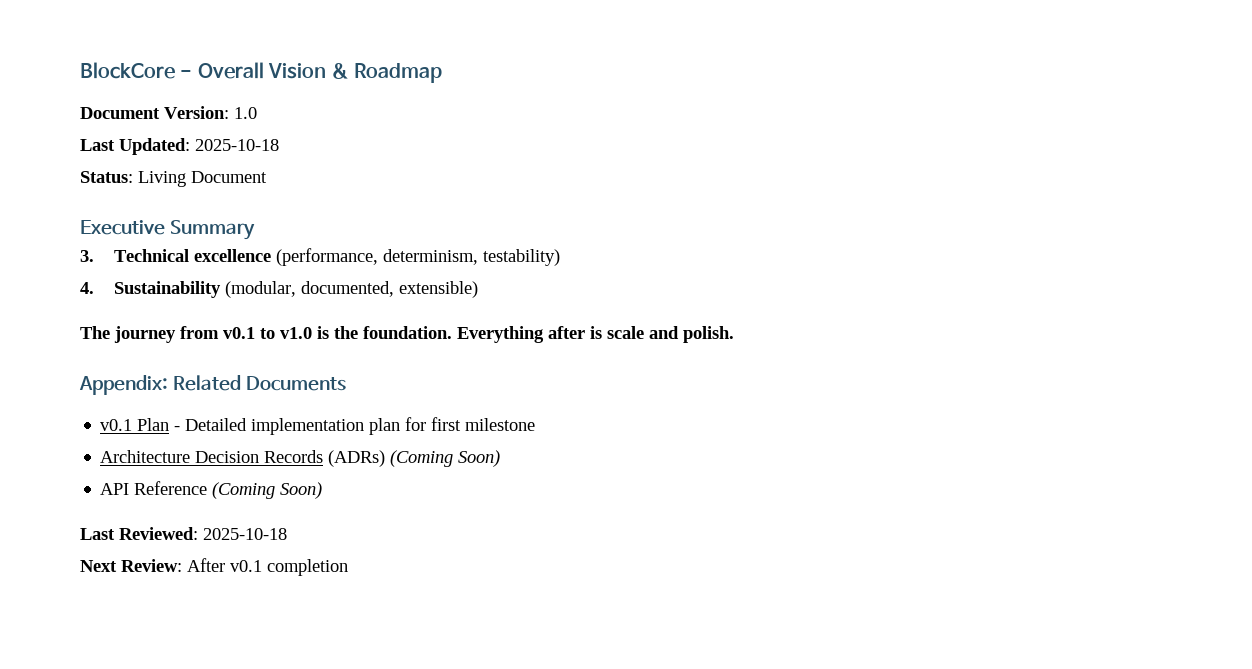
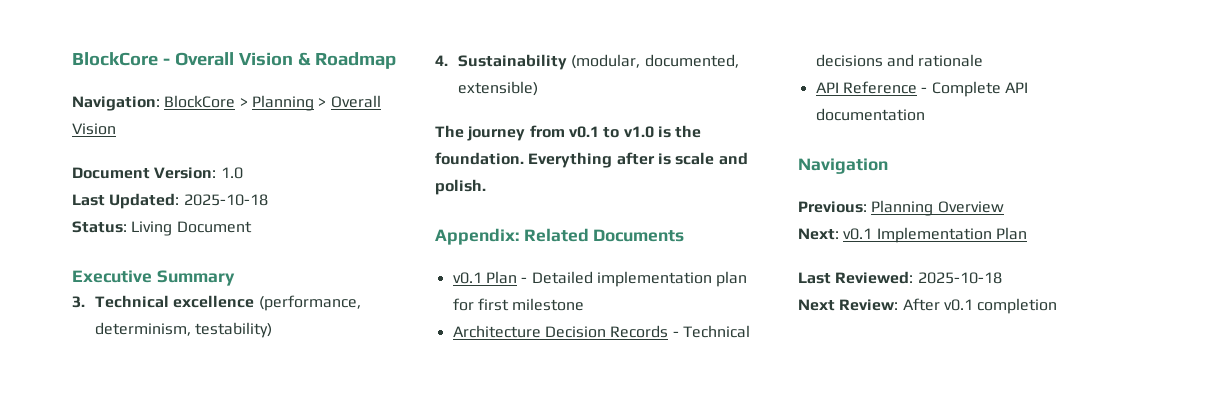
(443, 73) none -> [72,95,381,111] [72,123,116,135] // Navigation: BlockCore > Planning > Overall Vision
[328,450,501,467] [100,481,323,499] (ADRs) (Coming Soon) // API Reference (Coming Soon) -> [672,325,750,338] [815,54,984,67] [815,81,1028,97] [815,108,925,121] [798,158,888,174] [798,200,1004,216] [798,227,1027,243] - Technical decisions and rationale // API Reference - Complete API documentation // Navigation // Previous: Planning Overview // Next: v0.1 Implementation Plan

